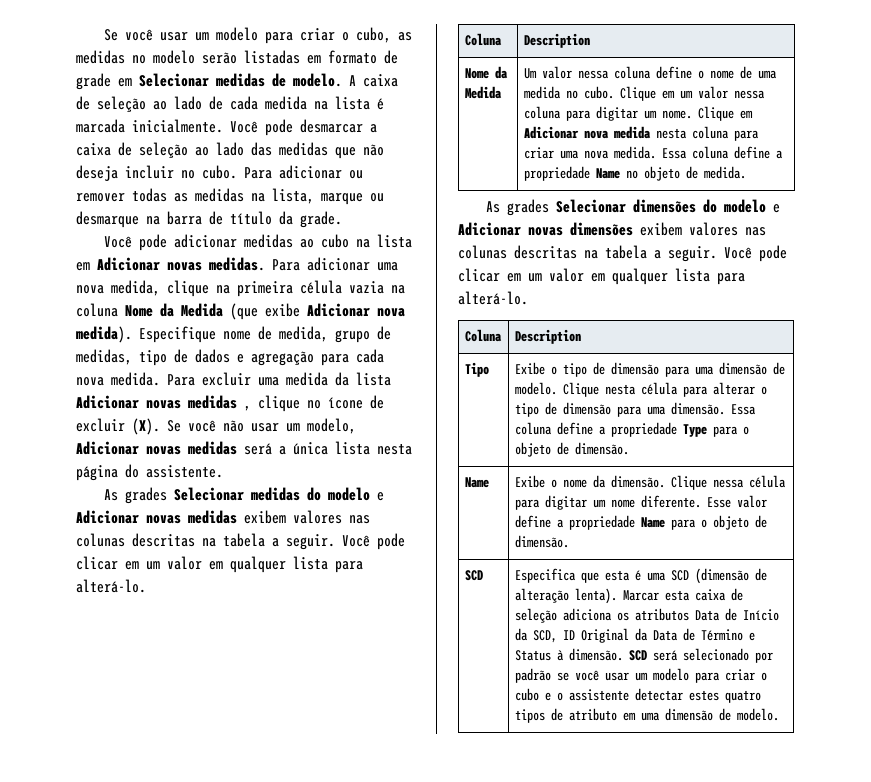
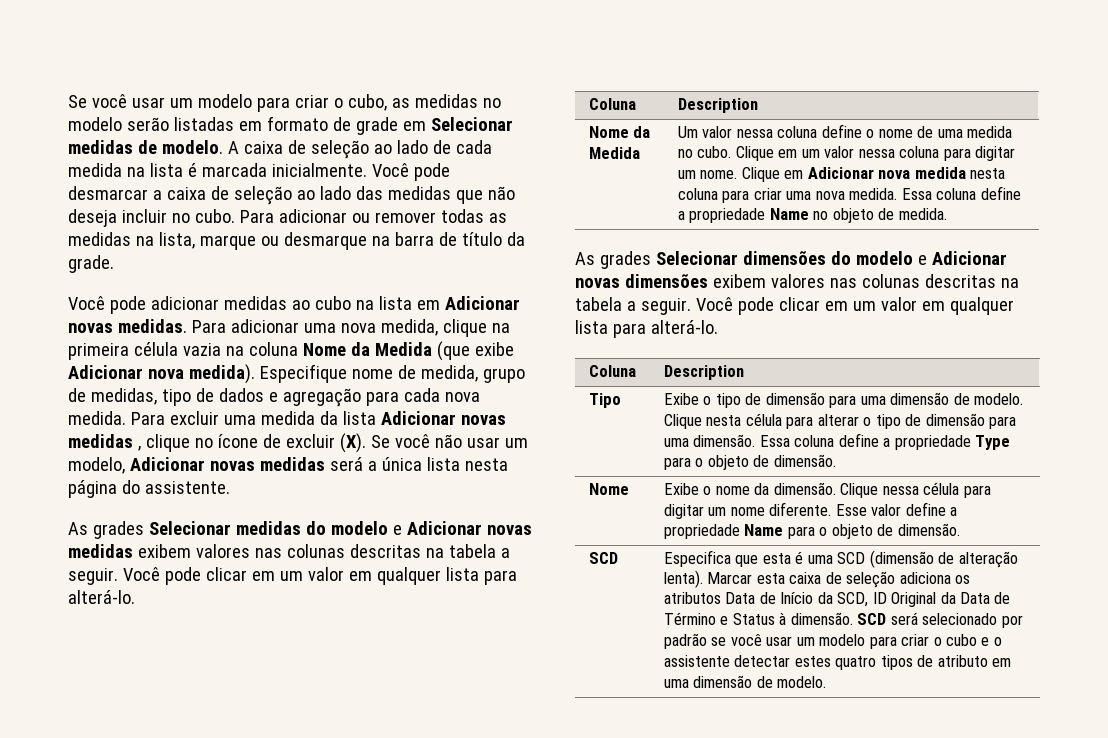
[464,477,489,488] Name -> [588,483,629,495] Nome

